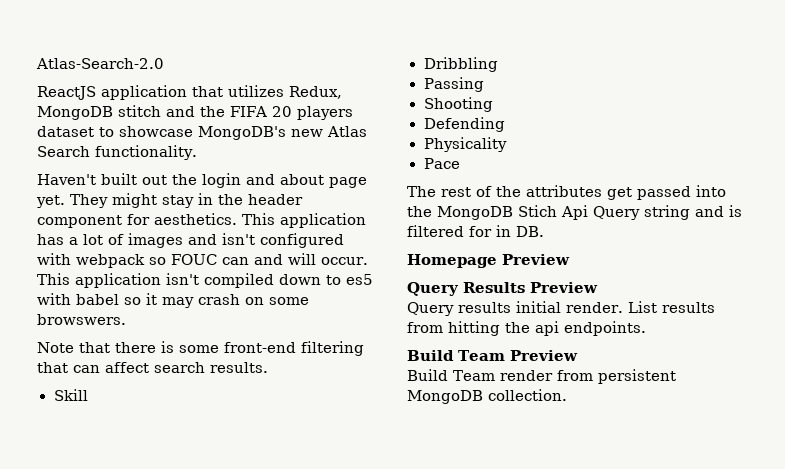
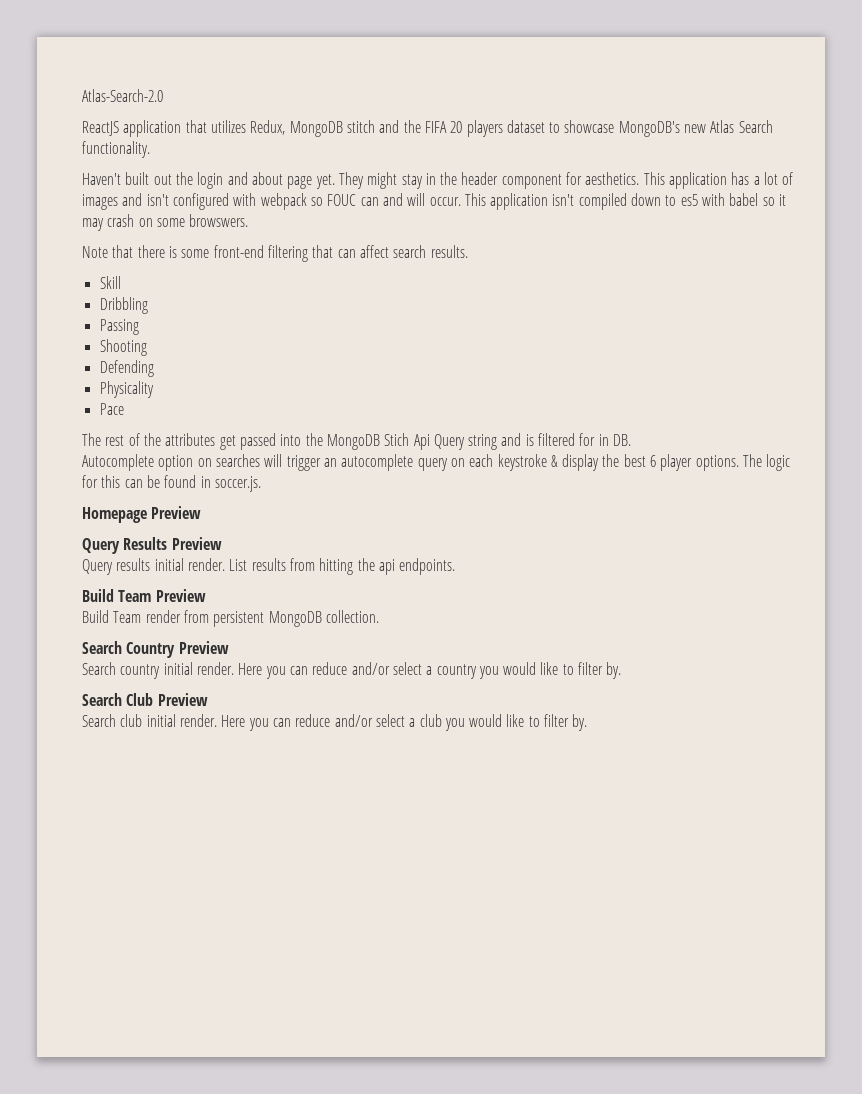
(544, 231) none -> [82,454,791,471] [82,475,261,492] // Autocomplete option on searches will trigger an autocomplete query on each keystroke & display the best 6 player options. The logic for this can be found in soccer.js.
(567, 395) none -> [82,641,229,658] [82,662,622,679] [82,693,208,706] [82,714,588,731] // Search Country Preview // Search country initial render. Here you can reduce and/or select a country you would like to filter by. // Search Club Preview // Search club initial render. Here you can reduce and/or select a club you would like to filter by.

